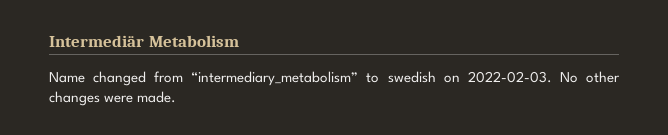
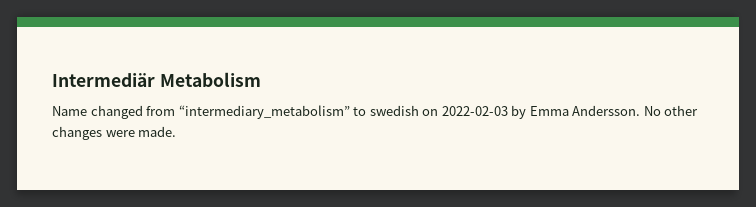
[467,71,552,83] 2022-02-03. -> [441,105,641,119] 2022-02-03 by Emma Andersson.

